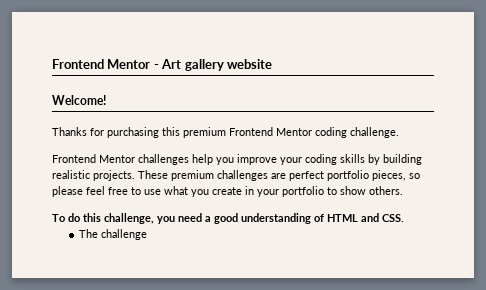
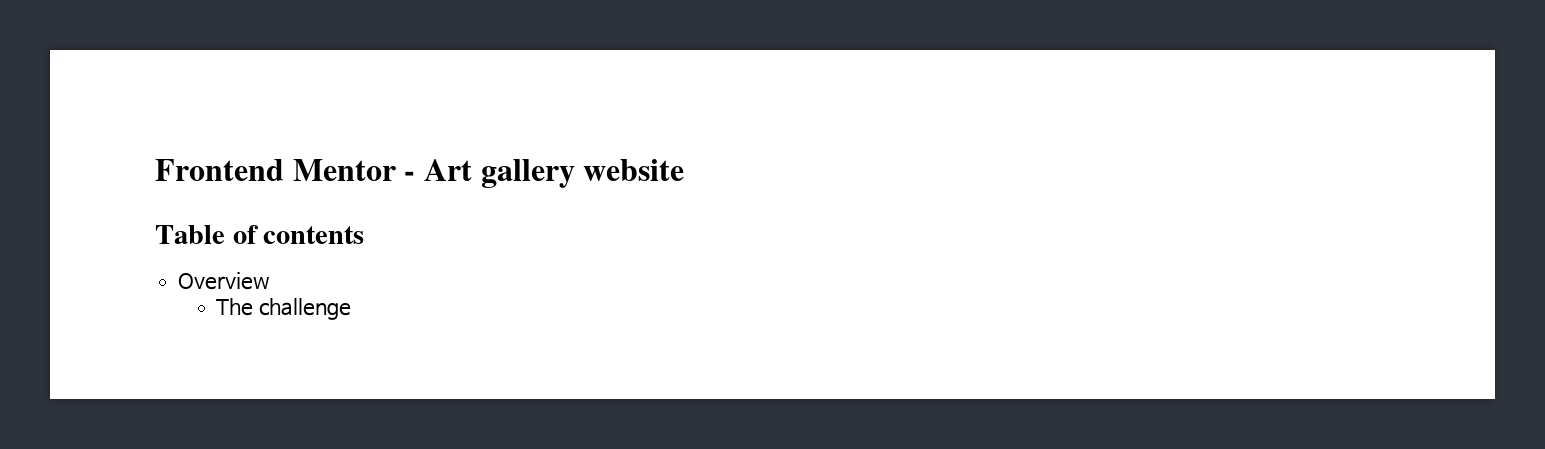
[52,95,106,105] [52,127,399,138] [52,154,422,165] [52,170,420,181] [52,186,403,197] [52,213,404,224] Welcome! // Thanks for purchasing this premium Frontend Mentor coding challenge. // Frontend Mentor challenges help you improve your coding skills by building realistic projects. These premium challenges are perfect portfolio pieces, so please feel free to use what you create in your portfolio to show others. // To do this challenge, you need a good understanding of HTML and CSS. -> [155,225,365,244] [178,272,271,290] Table of contents // Overview

